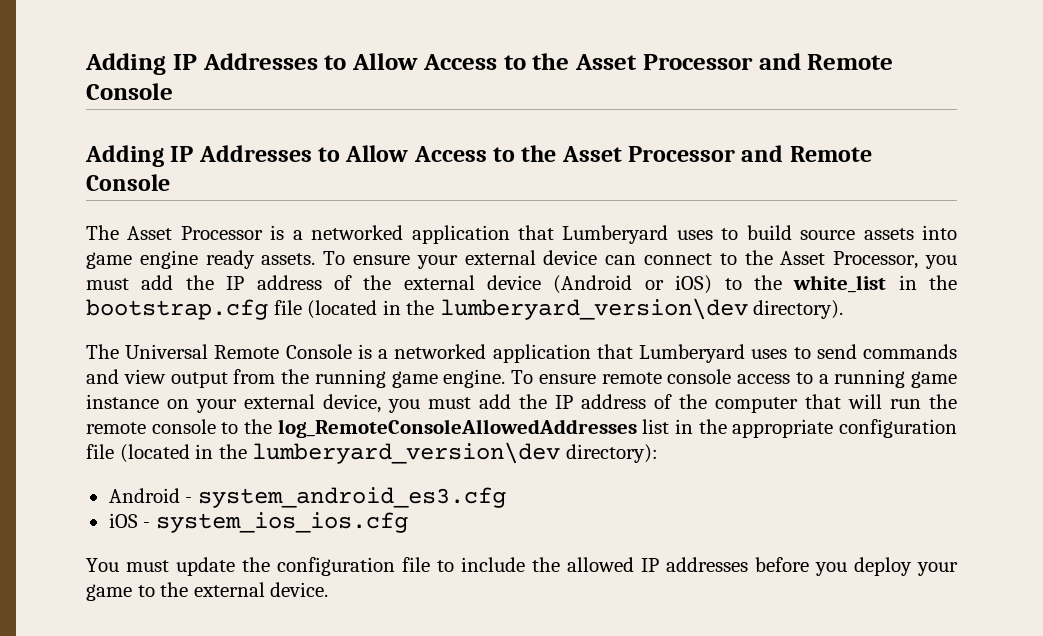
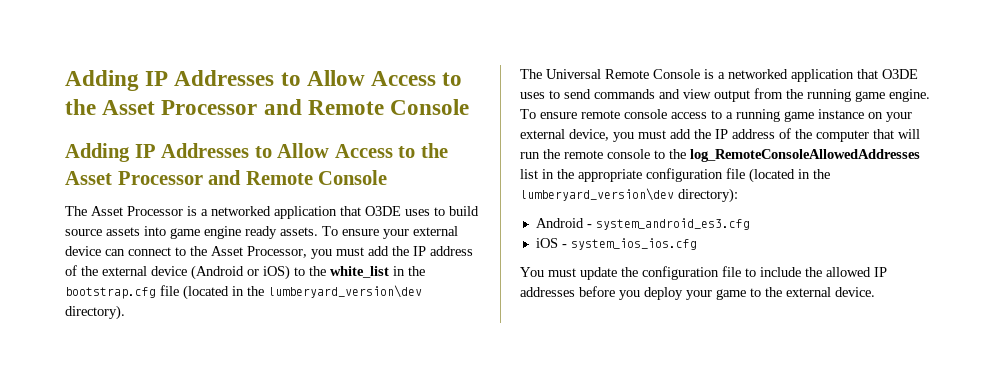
[562,225,669,244] Lumberyard -> [365,206,401,216] O3DE
[639,344,746,363] Lumberyard -> [882,69,918,79] O3DE

